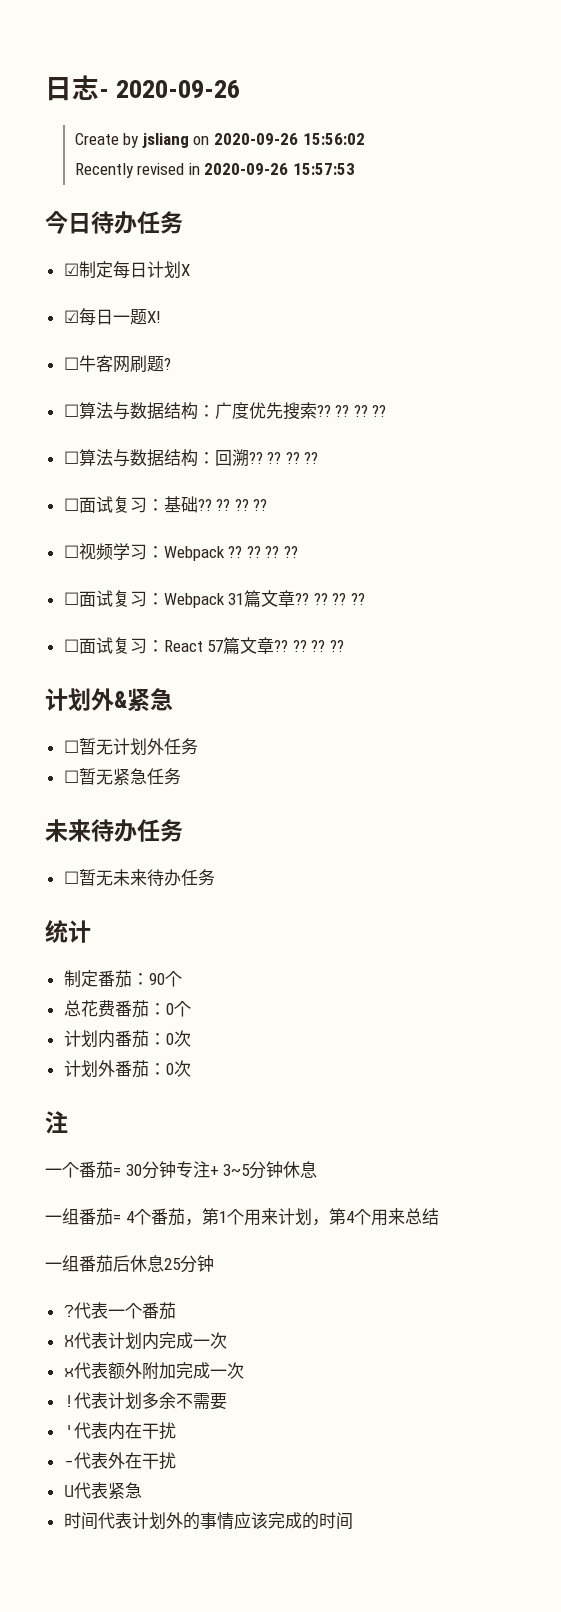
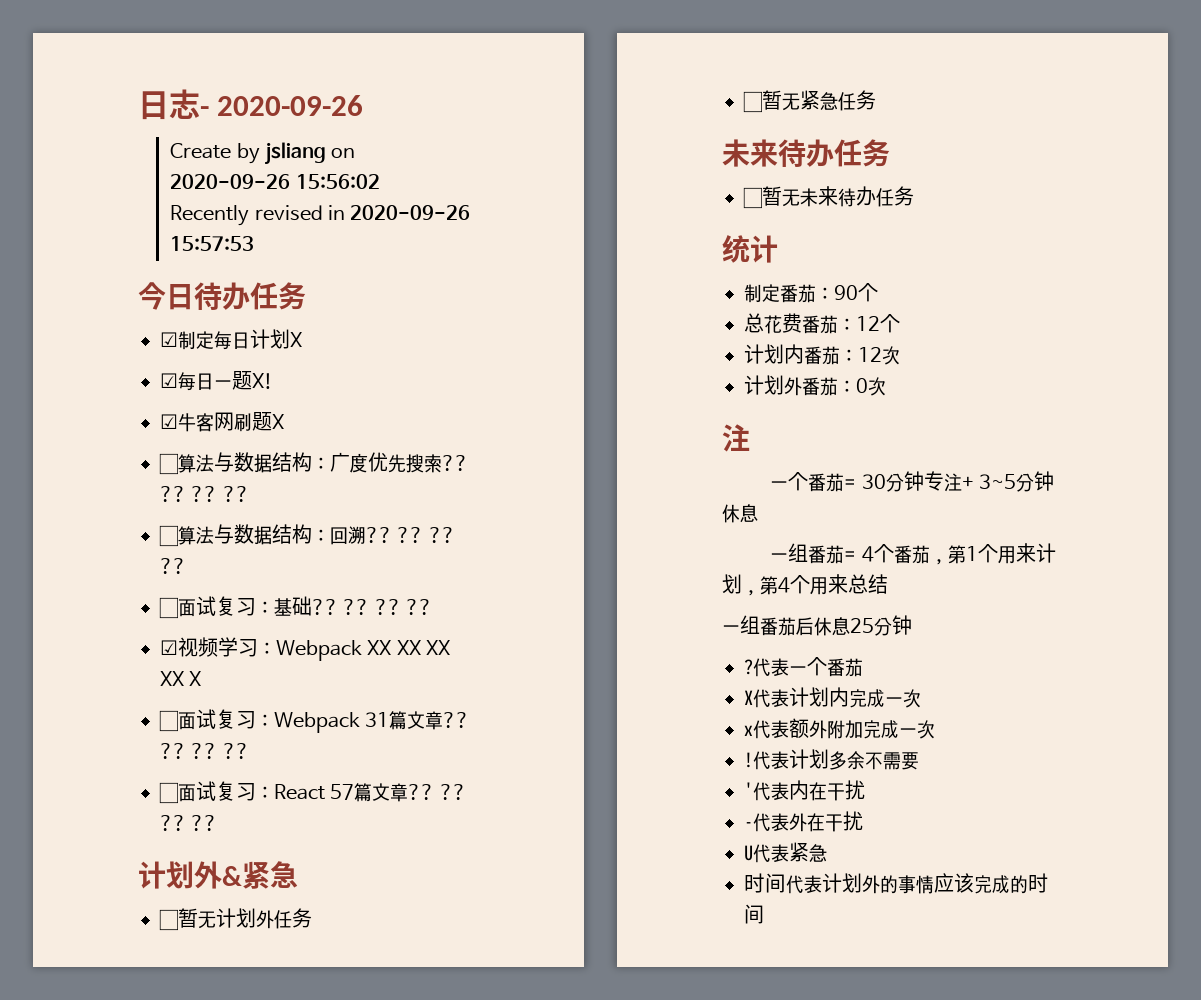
[63,357,79,370] ☐ -> [160,414,178,429] ☑
[163,358,171,370] ? -> [272,414,284,429] X
[63,545,79,558] ☐ -> [160,640,178,655] ☑
[228,546,299,558] ?? ?? ?? ?? -> [367,640,451,655] [160,671,202,686] XX XX XX XX X
[165,1003,174,1015] 0 -> [856,316,880,331] 12
[165,1033,174,1045] 0 -> [858,347,882,362] 12

